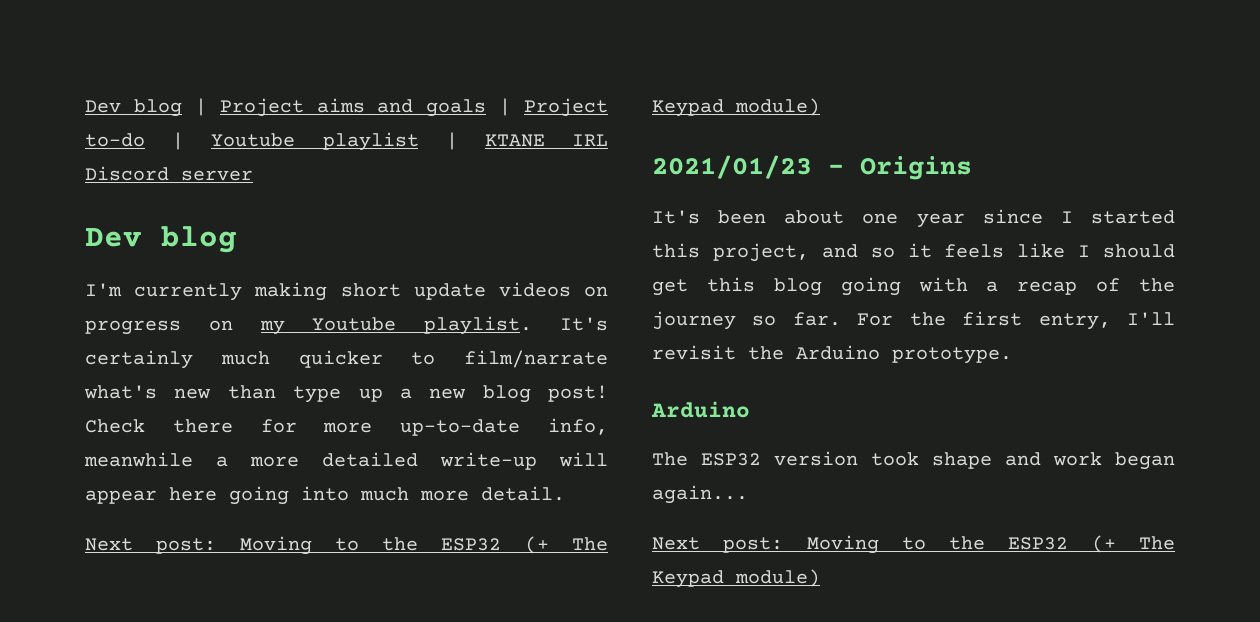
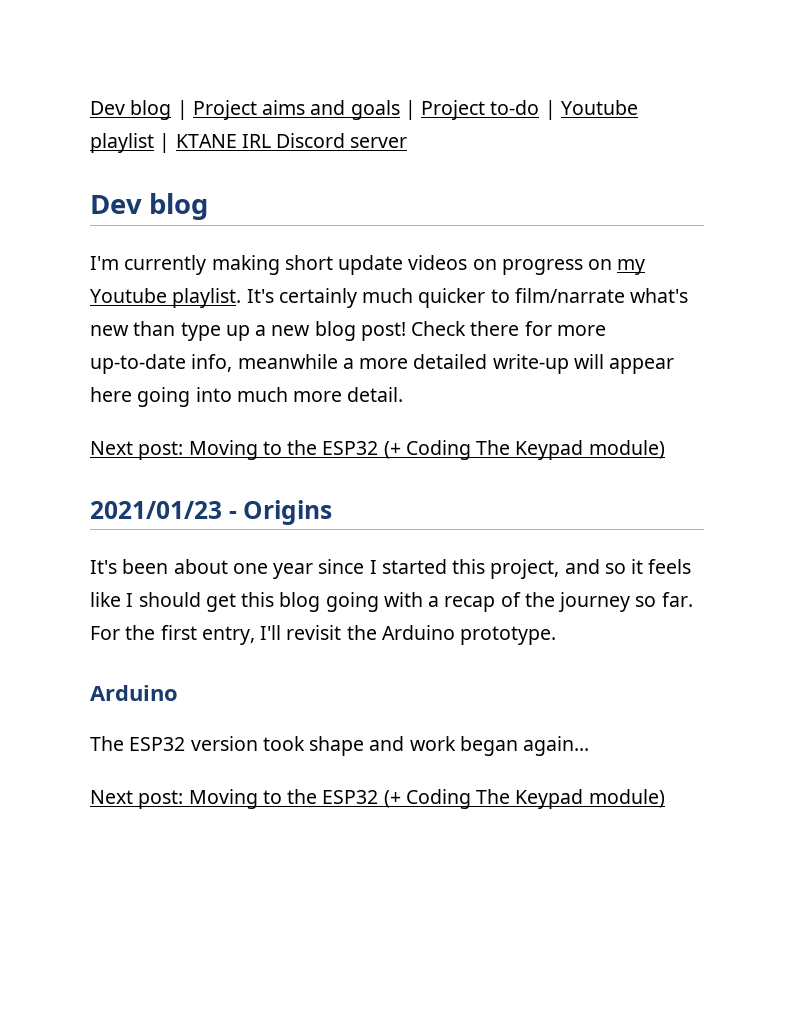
(549, 545) none -> [405,440,471,460] Coding
(1116, 544) none -> [405,789,471,809] Coding

